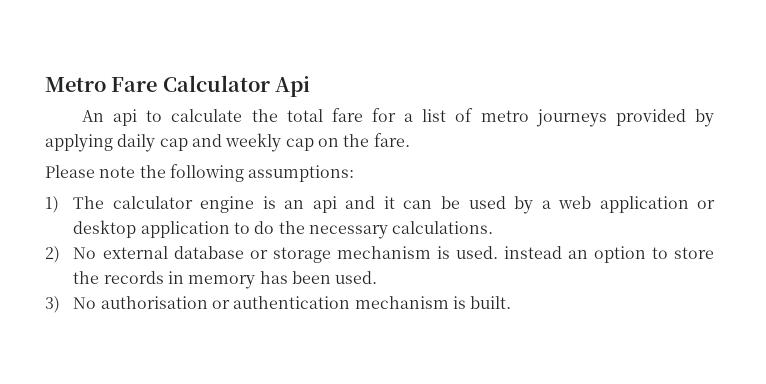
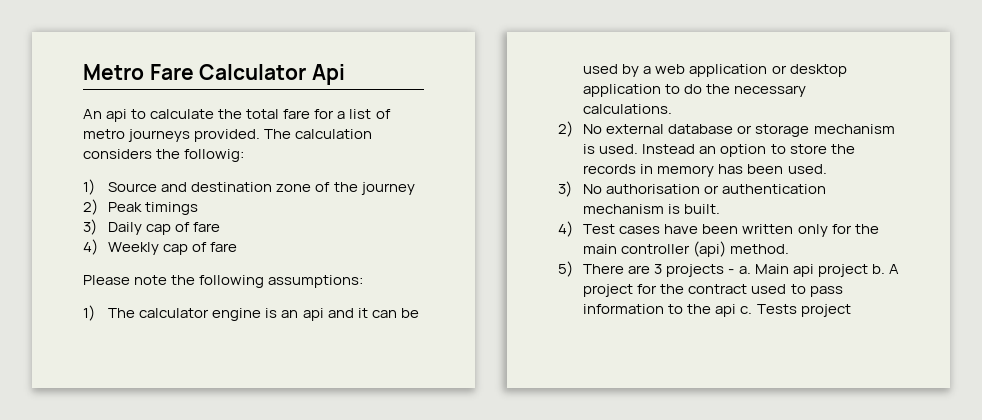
[615,109,714,127] [45,133,410,152] provided by applying daily cap and weekly cap on the fare. -> [194,129,373,142] [83,149,245,162] [83,179,415,195] [83,199,199,215] [83,219,221,235] [83,239,238,255] provided. The calculation considers the followig: // 1) Source and destination zone of the journey // 2) Peak timings // 3) Daily cap of fare // 4) Weekly cap of fare
[503,246,562,259] instead -> [642,144,696,154] Instead
(512, 302) none -> [558,221,879,237] [583,241,790,257] [558,261,899,277] [583,284,843,297] [583,304,851,317] // 4) Test cases have been written only for the main controller (api) method. // 5) There are 3 projects - a. Main api project b. A project for the contract used to pass information to the api c. Tests project

